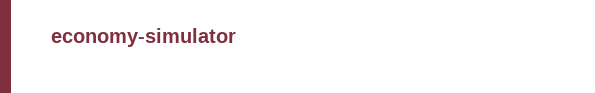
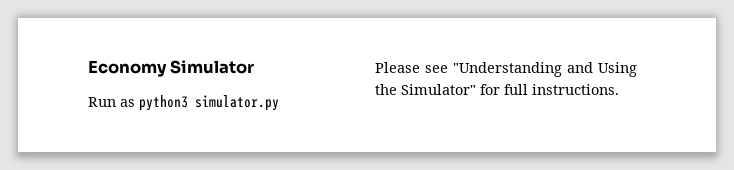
[51,28,236,47] economy-simulator -> [88,60,255,77] [88,95,279,111] [375,62,637,77] [375,84,619,95] Economy Simulator // Run as python3 simulator.py // Please see "Understanding and Using the Simulator" for full instructions.

